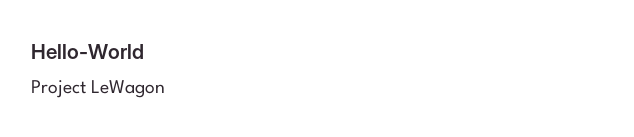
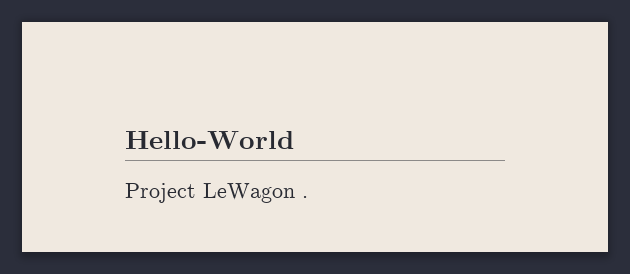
(166, 89) none -> [302,196,308,198] .

